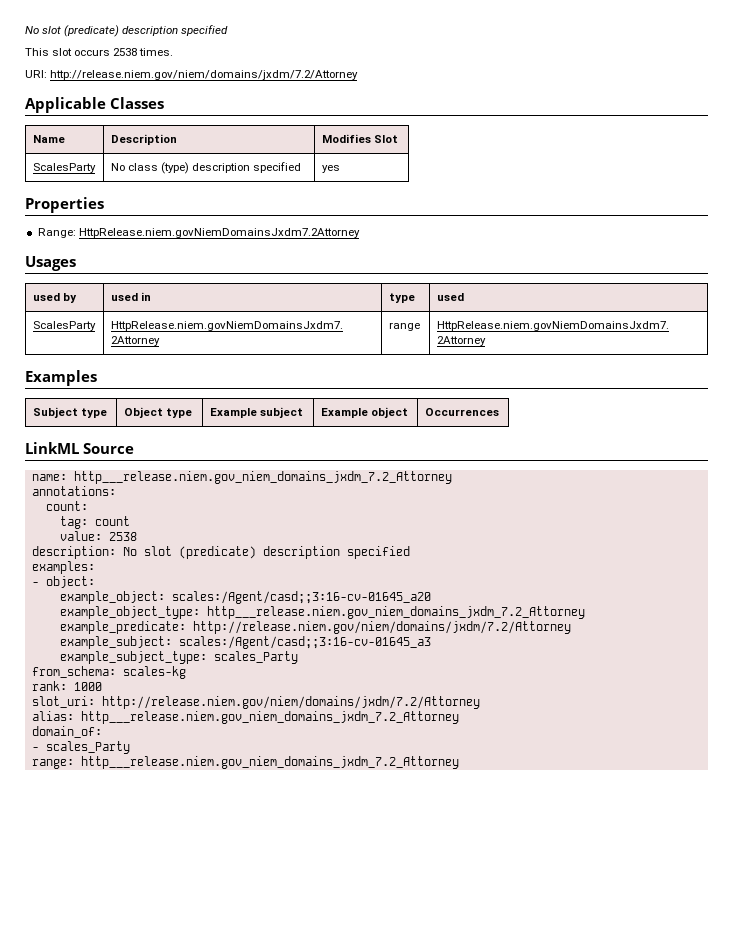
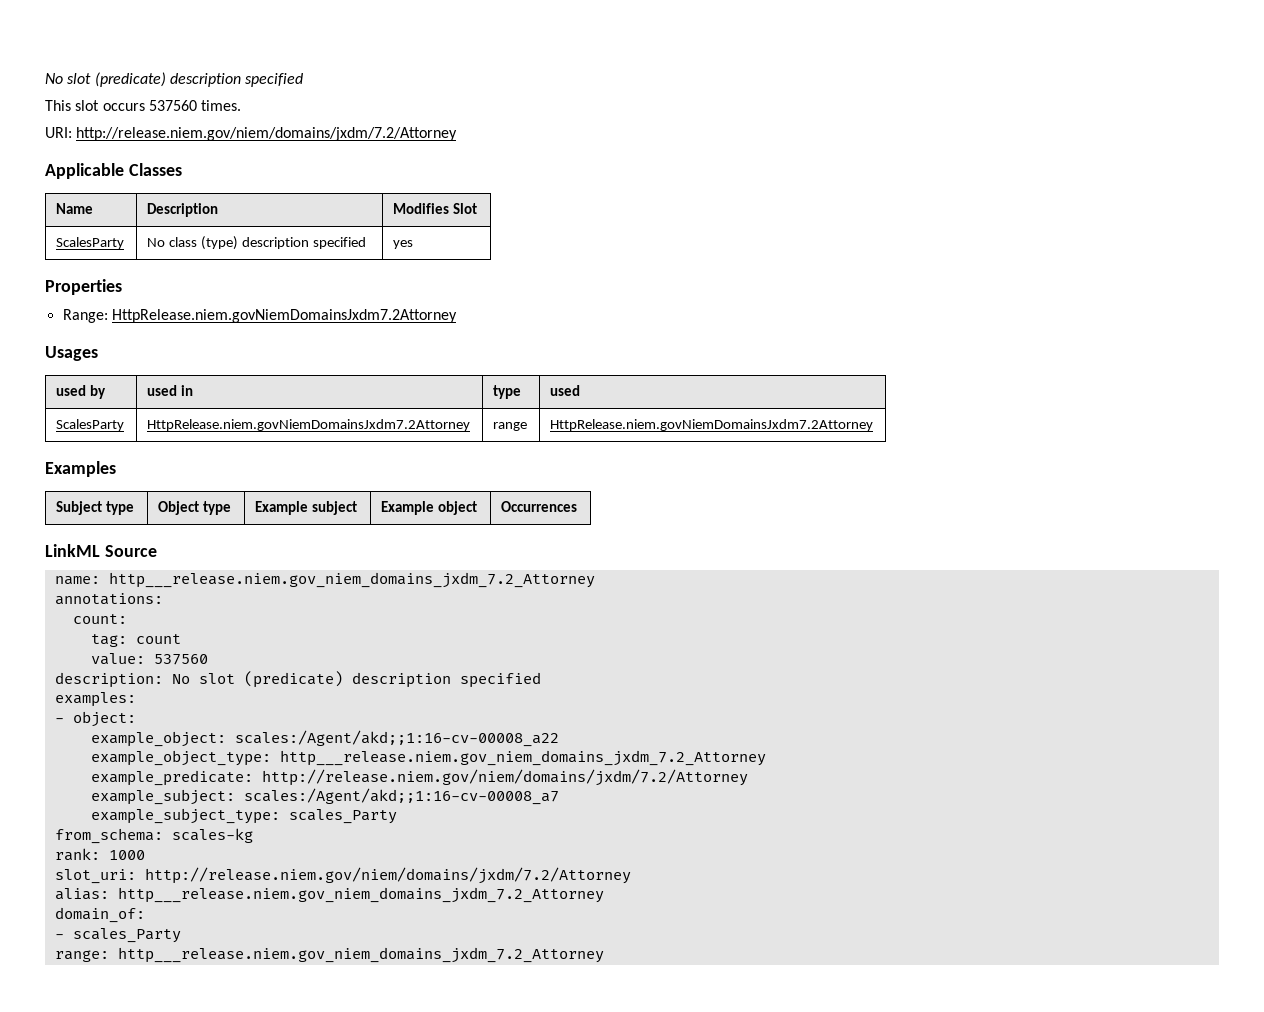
[113,48,138,56] 2538 -> [148,100,197,111] 537560
[108,532,137,541] 2538 -> [153,654,208,665] 537560
[171,591,431,604] scales:/Agent/casd;;3:16-cv-01645_a20 -> [234,730,559,747] scales:/Agent/akd;;1:16-cv-00008_a22
[178,636,431,649] scales:/Agent/casd;;3:16-cv-01645_a3 -> [243,788,559,805] scales:/Agent/akd;;1:16-cv-00008_a7

